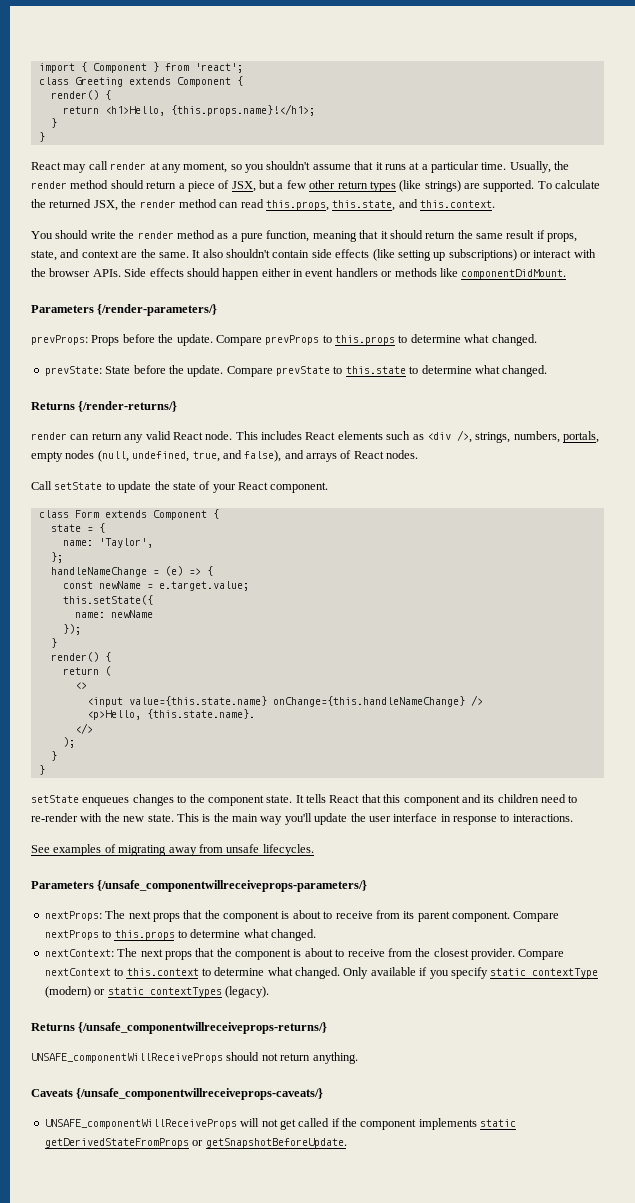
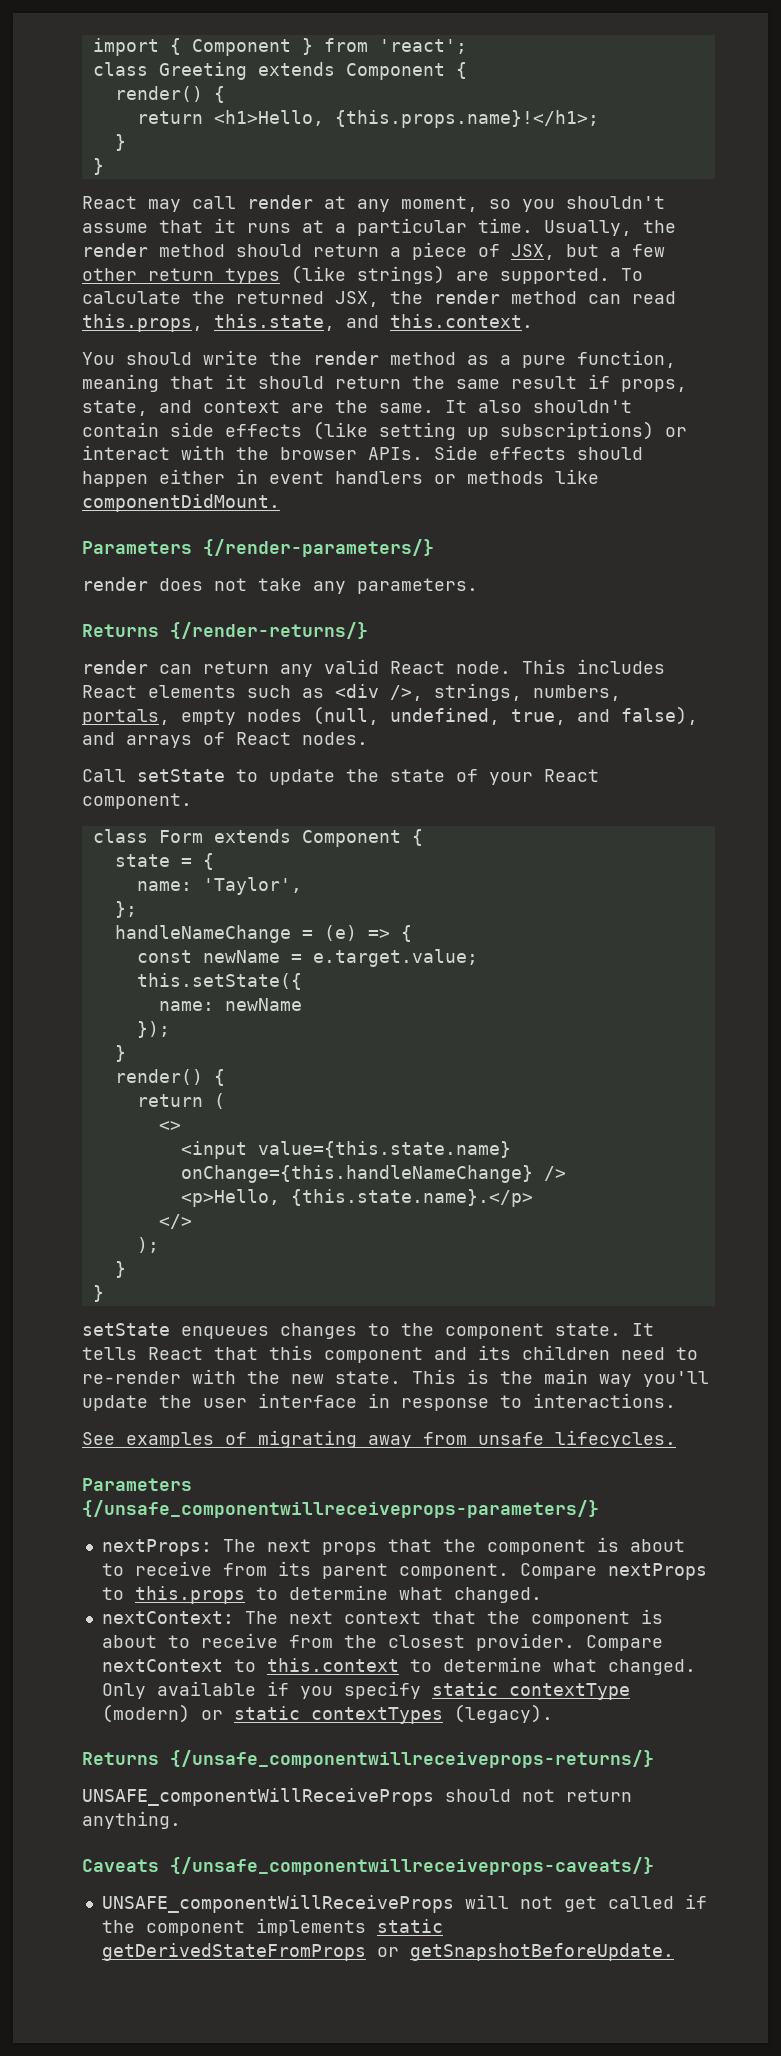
[31,334,537,346] [44,365,548,377] prevProps: Props before the update. Compare prevProps to this.props to determine what changed. // prevState: State before the update. Compare prevState to this.state to determine what changed. -> [82,577,478,594] render does not take any parameters.
[146,709,255,719] {this.state.name}. -> [290,1189,533,1207] {this.state.name}.</p>
[164,951,192,960] props -> [343,1611,421,1624] context

